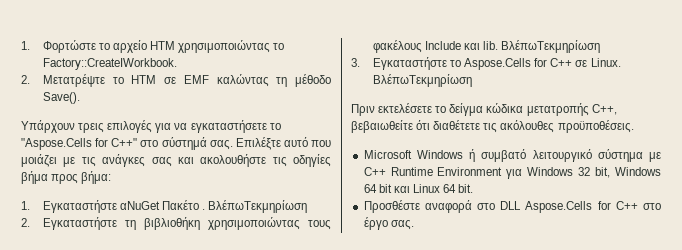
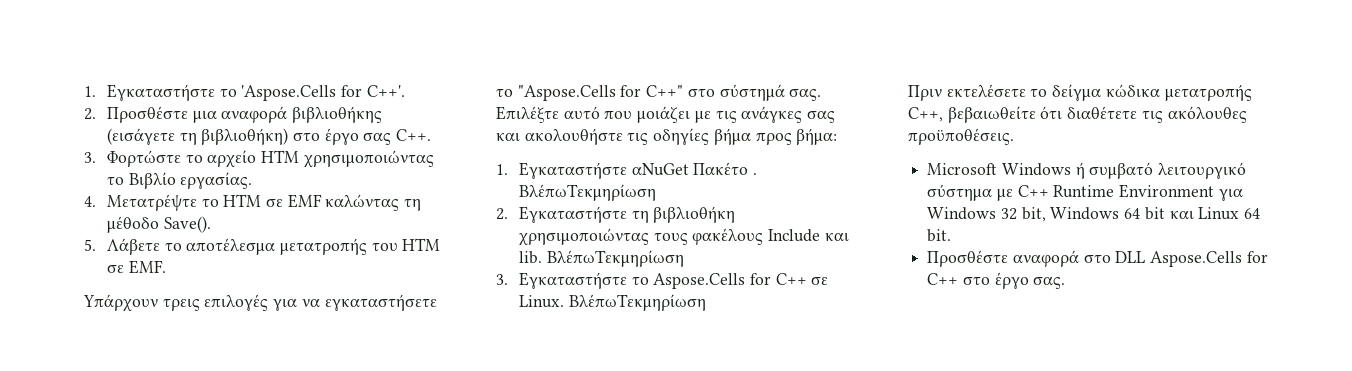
[21,41,30,50] 1. -> [84,84,405,101] [84,106,382,123] [106,128,432,145] [84,152,96,163] 1. Εγκαταστήστε το 'Aspose.Cells for C++'. // 2. Προσθέστε μια αναφορά βιβλιοθήκης (εισάγετε τη βιβλιοθήκη) στο έργο σας C++. // 3.
[42,58,177,70] [21,75,30,84] Factory::CreateIWorkbook. // 2. -> [128,172,253,189] [84,196,96,207] Βιβλίο εργασίας. // 4.
(80, 98) none -> [84,238,441,255] [106,260,166,274] // 5. Λάβετε το αποτέλεσμα μετατροπής του HTM σε EMF.

